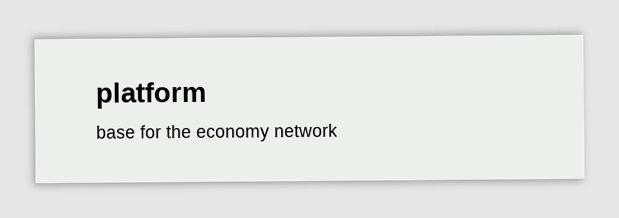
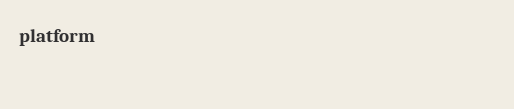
[96,123,338,142] // base for the economy network -> (95, 37) none

